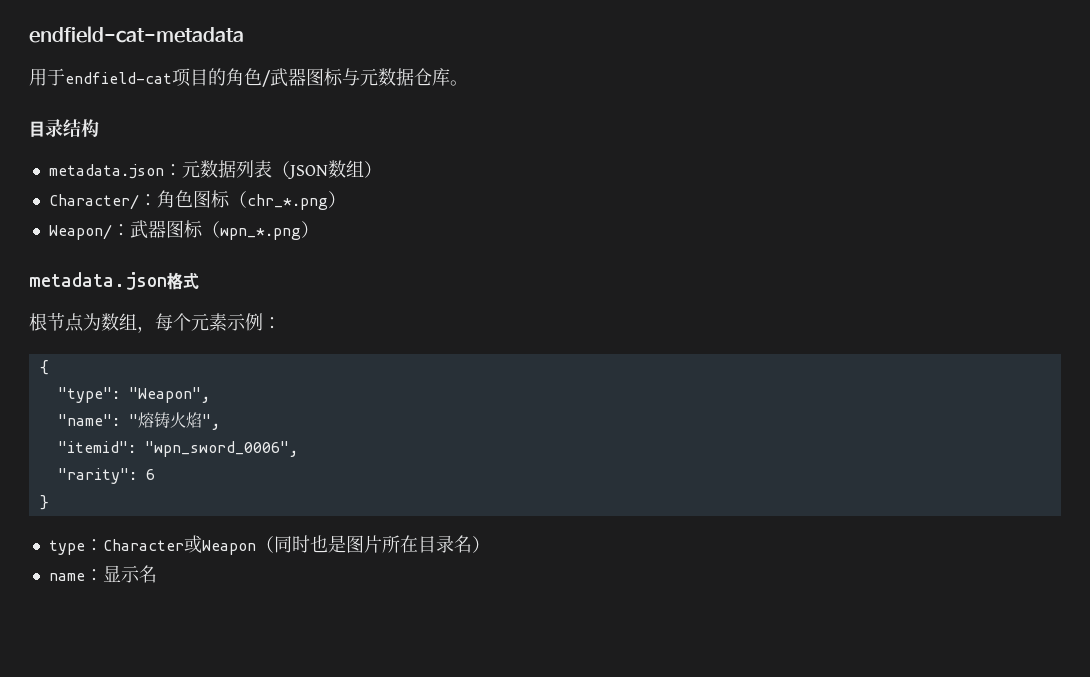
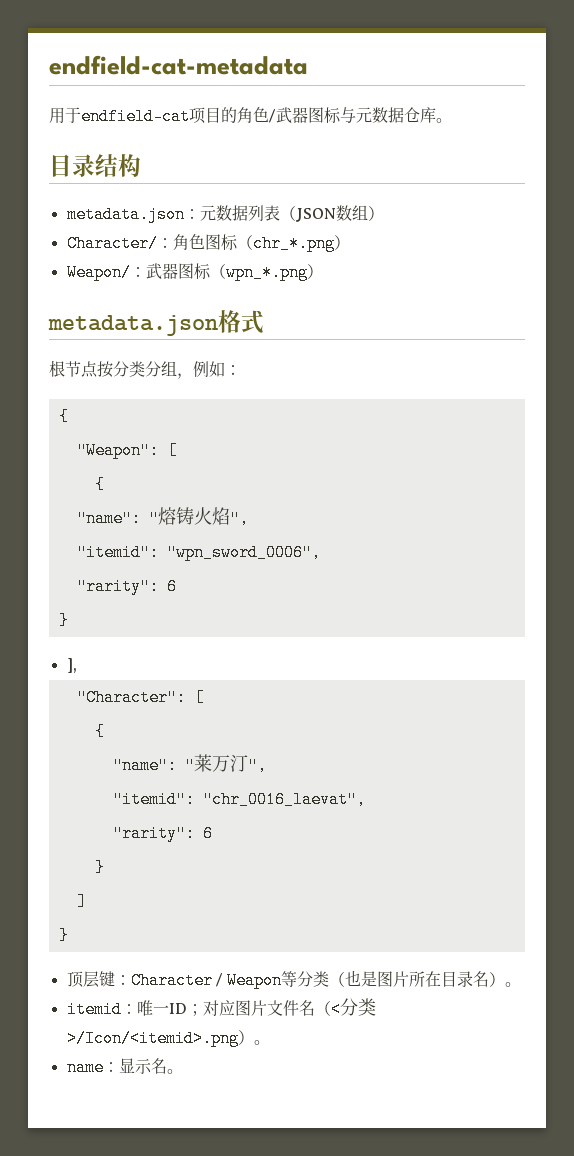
[83,313,263,333] 为数组，每个元素示例 -> [97,361,225,379] 按分类分组，例如
[57,387,210,403] "type": "Weapon", -> [76,442,177,459] [94,476,105,493] "Weapon": [ // {
[48,535,310,555] type：Character或Weapon（同时 -> [66,658,77,673] [76,689,204,706] [94,723,105,740] [112,754,267,774] [112,791,366,808] [112,825,213,842] [94,859,105,876] [76,893,87,910] [58,927,69,944] [66,971,346,989] ], // "Character": [ // { // "name": "莱万汀", // "itemid": "chr_0016_laevat", // "rarity": 6 // } // ] // } // 顶层键：Character / Weapon等分类（
(490, 544) none -> [505,982,522,987] [66,998,376,1018] [66,1030,270,1047] 。 // itemid：唯一ID；对应图片文件名（<分类>/Icon/<itemid>.png）。
(157, 574) none -> [166,1069,183,1074] 。

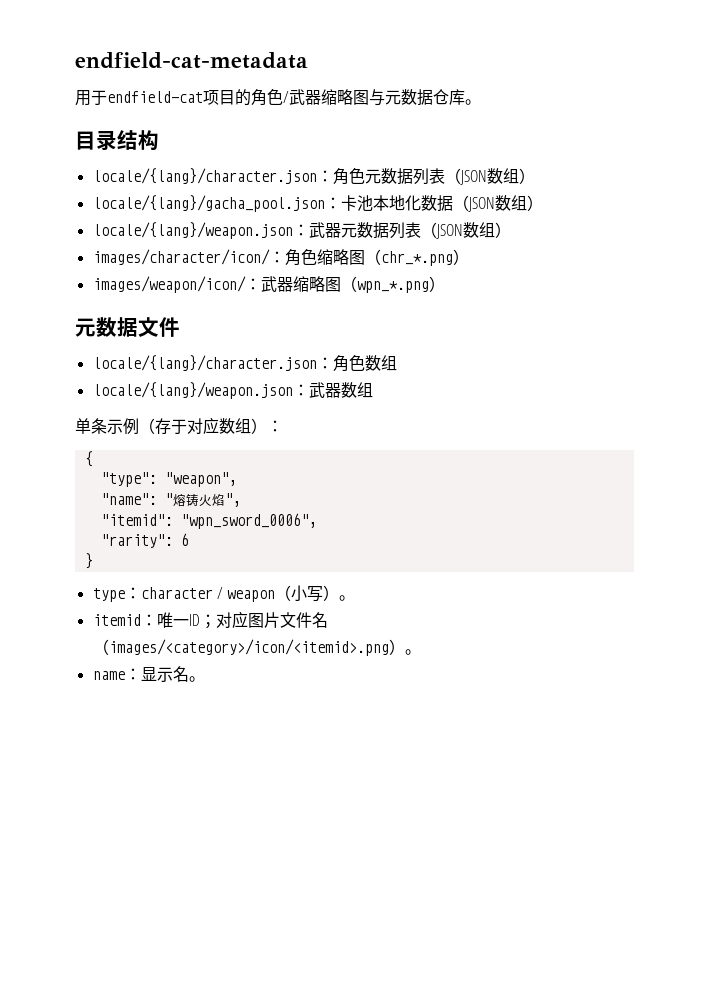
[308,107,341,124] 图标 -> [321,89,369,105] 缩略图
[66,205,384,223] [66,234,350,252] [66,263,323,281] [48,310,264,336] [49,360,225,379] metadata.json：元数据列表（JSON数组） // Character/：角色图标（chr_*.png） // Weapon/：武器图标（wpn_*.png） // metadata.json格式 // 根节点按分类分组，例如 -> [92,168,535,185] [92,195,543,212] [92,222,511,239] [92,249,469,266] [92,276,445,293] [75,317,180,337] [92,355,397,372] [92,382,373,399] [75,417,267,435] locale/{lang}/character.json：角色元数据列表（JSON数组） // locale/{lang}/gacha_pool.json：卡池本地化数据（JSON数组） // locale/{lang}/weapon.json：武器元数据列表（JSON数组） // images/character/icon/：角色缩略图（chr_*.png） // images/weapon/icon/：武器缩略图（wpn_*.png） // 元数据文件 // locale/{lang}/character.json：角色数组 // locale/{lang}/weapon.json：武器数组 // 单条示例（存于对应数组）
[76,442,177,459] [94,476,105,493] "Weapon": [ // { -> [100,472,237,487] "type": "weapon",
[66,658,77,673] [76,689,204,706] [94,723,105,740] [112,754,267,774] [112,791,366,808] [112,825,213,842] [94,859,105,876] [76,893,87,910] [58,927,69,944] [66,970,490,989] ], // "Character": [ // { // "name": "莱万汀", // "itemid": "chr_0016_laevat", // "rarity": 6 // } // ] // } // 顶层键：Character / Weapon等分类（也是图片所在目录名 -> [92,585,324,602] type：character / weapon（小写
[330,998,376,1018] [66,1030,239,1047] <分类>/Icon/<itemid>.png -> [108,639,389,656] images/<category>/icon/<itemid>.png

